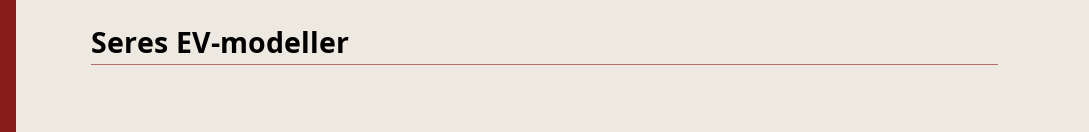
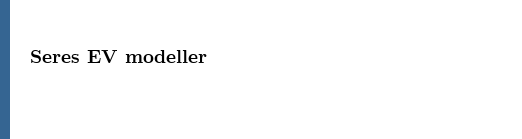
[175,31,349,53] EV-modeller -> [87,50,207,63] EV modeller

